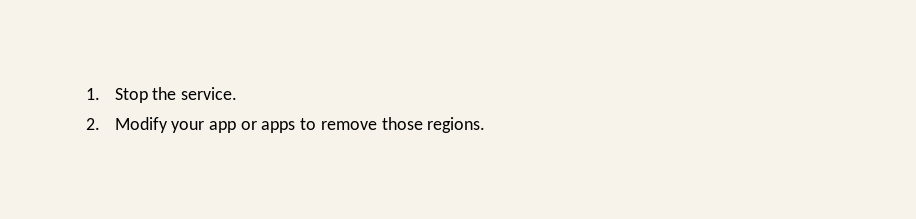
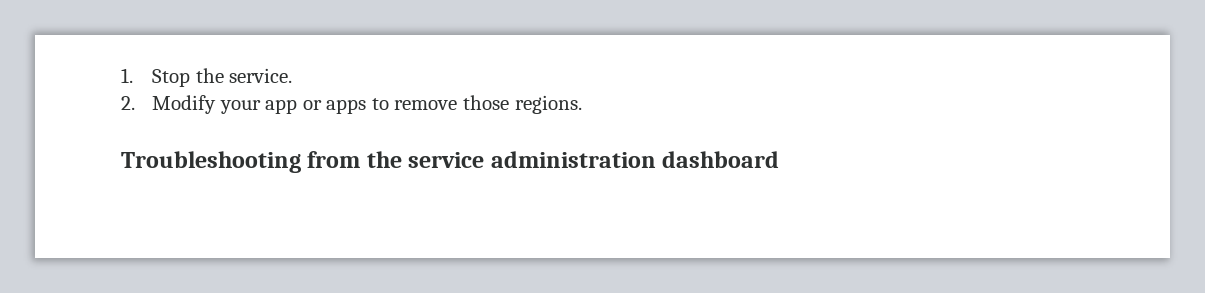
(486, 125) none -> [121,151,780,173] // Troubleshooting from the service administration dashboard

